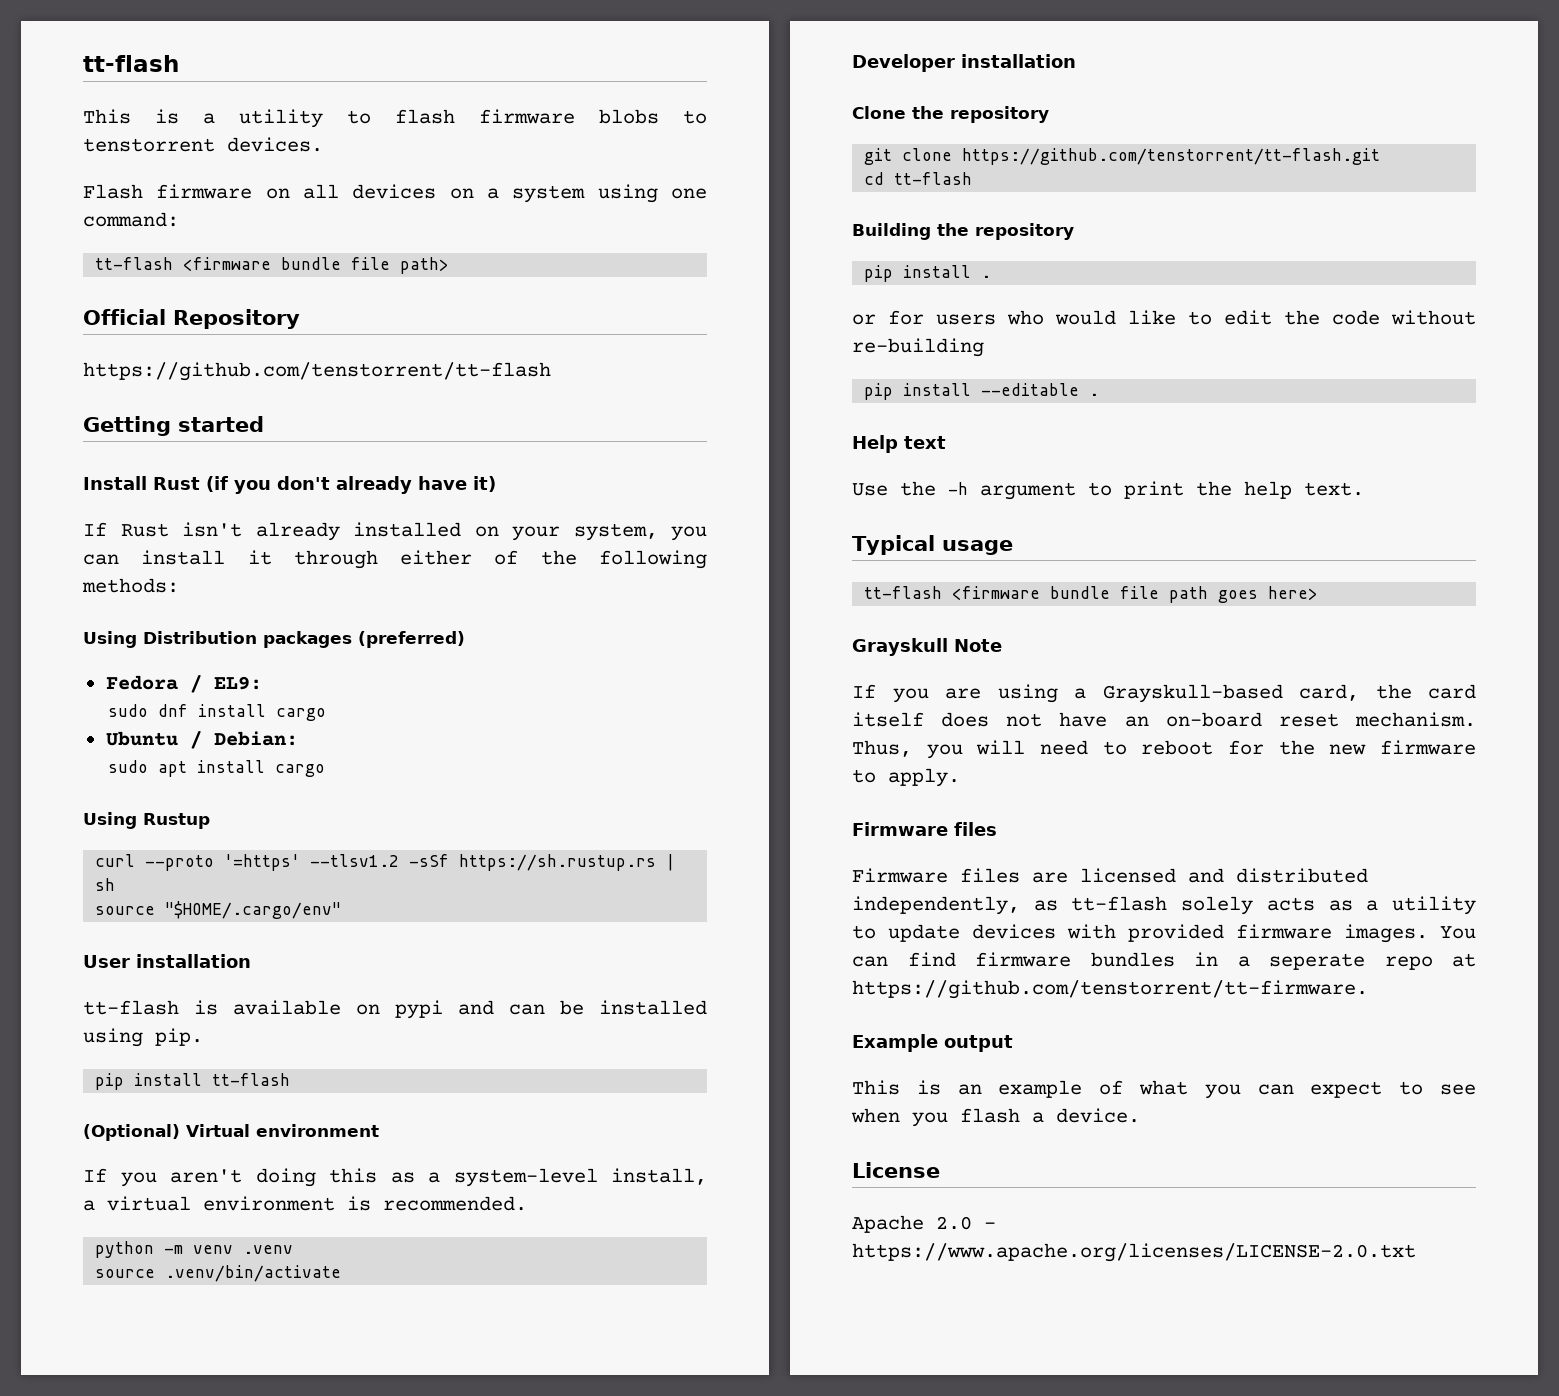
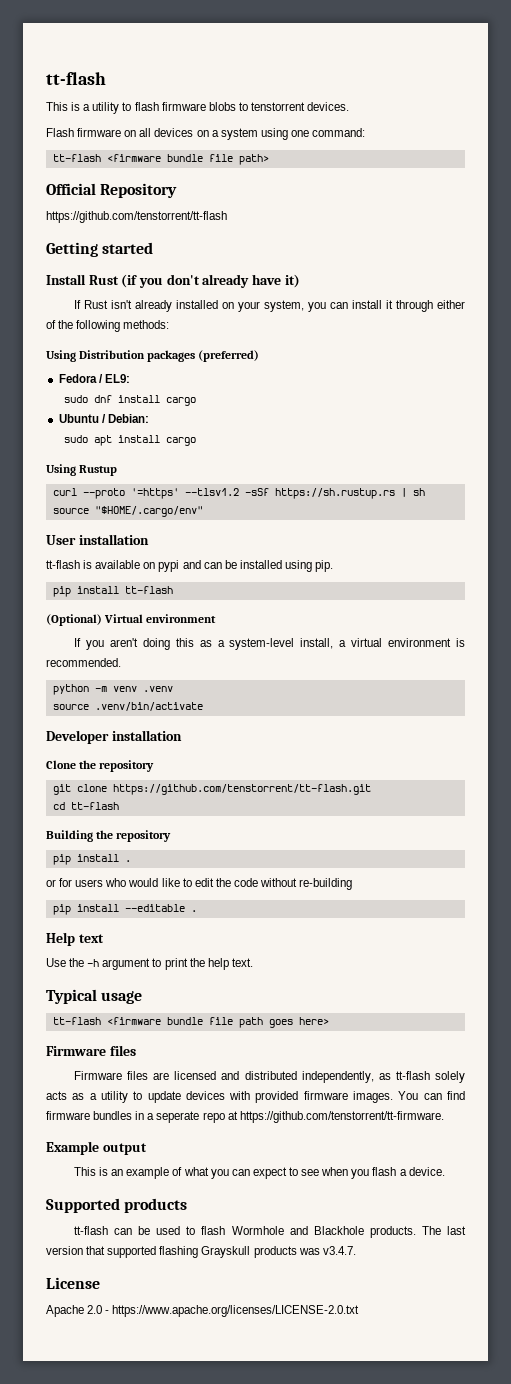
[852,638,1002,656] [852,684,1476,703] [852,712,1476,727] [852,740,1476,759] [852,768,960,787] // Grayskull Note // If you are using a Grayskull-based card, the card itself does not have an on-board reset mechanism. Thus, you will need to reboot for the new firmware to apply. -> (329, 1021) none
(1140, 1115) none -> [46,1198,188,1213] [74,1226,466,1238] [46,1246,356,1258] // Supported products // tt-flash can be used to flash Wormhole and Blackhole products. The last version that supported flashing Grayskull products was v3.4.7.

